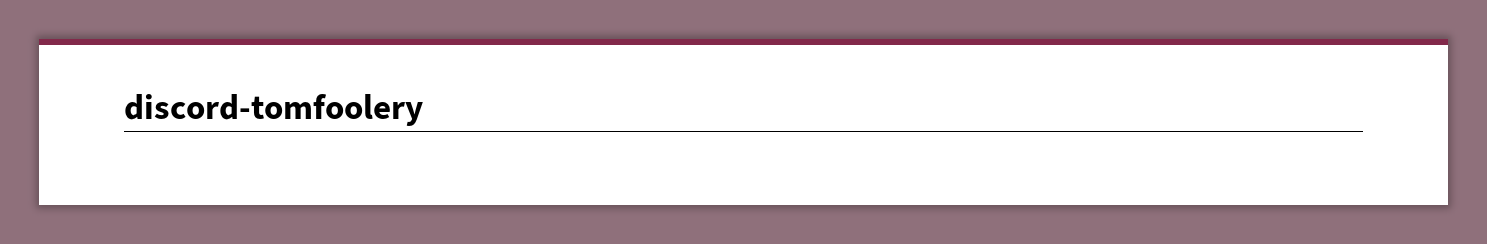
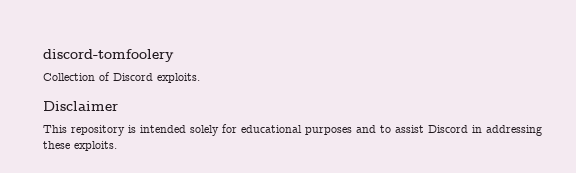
(423, 110) none -> [43,72,200,83] [43,101,118,111] [43,124,542,136] [43,141,117,151] // Collection of Discord exploits. // Disclaimer // This repository is intended solely for educational purposes and to assist Discord in addressing these exploits.

